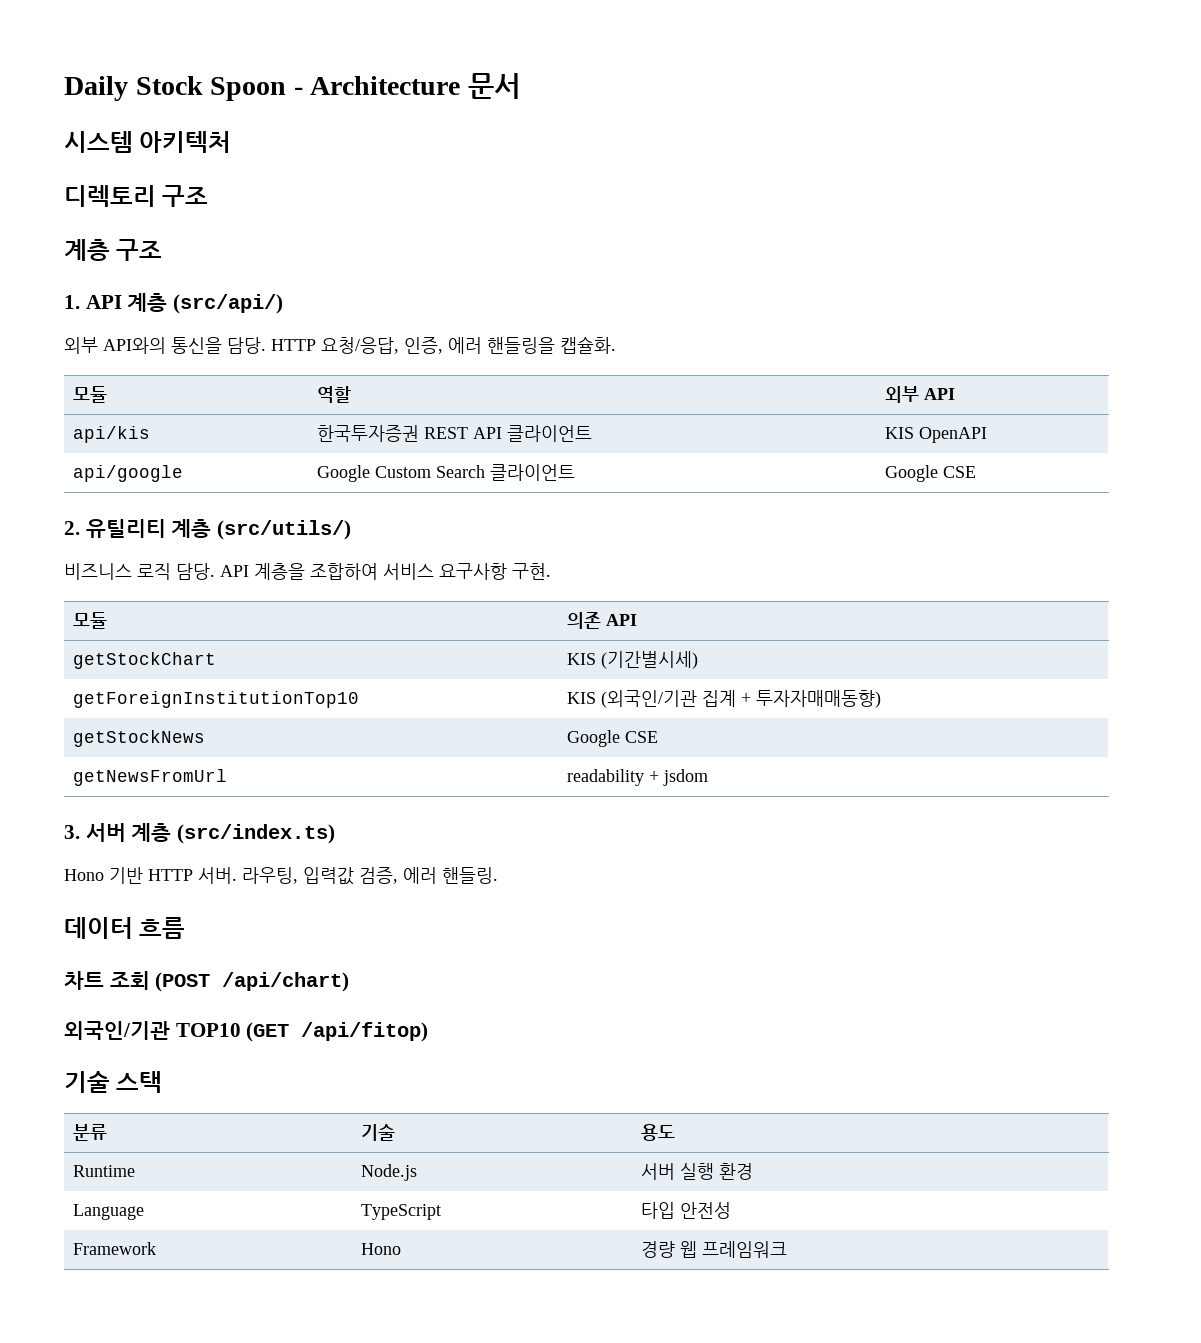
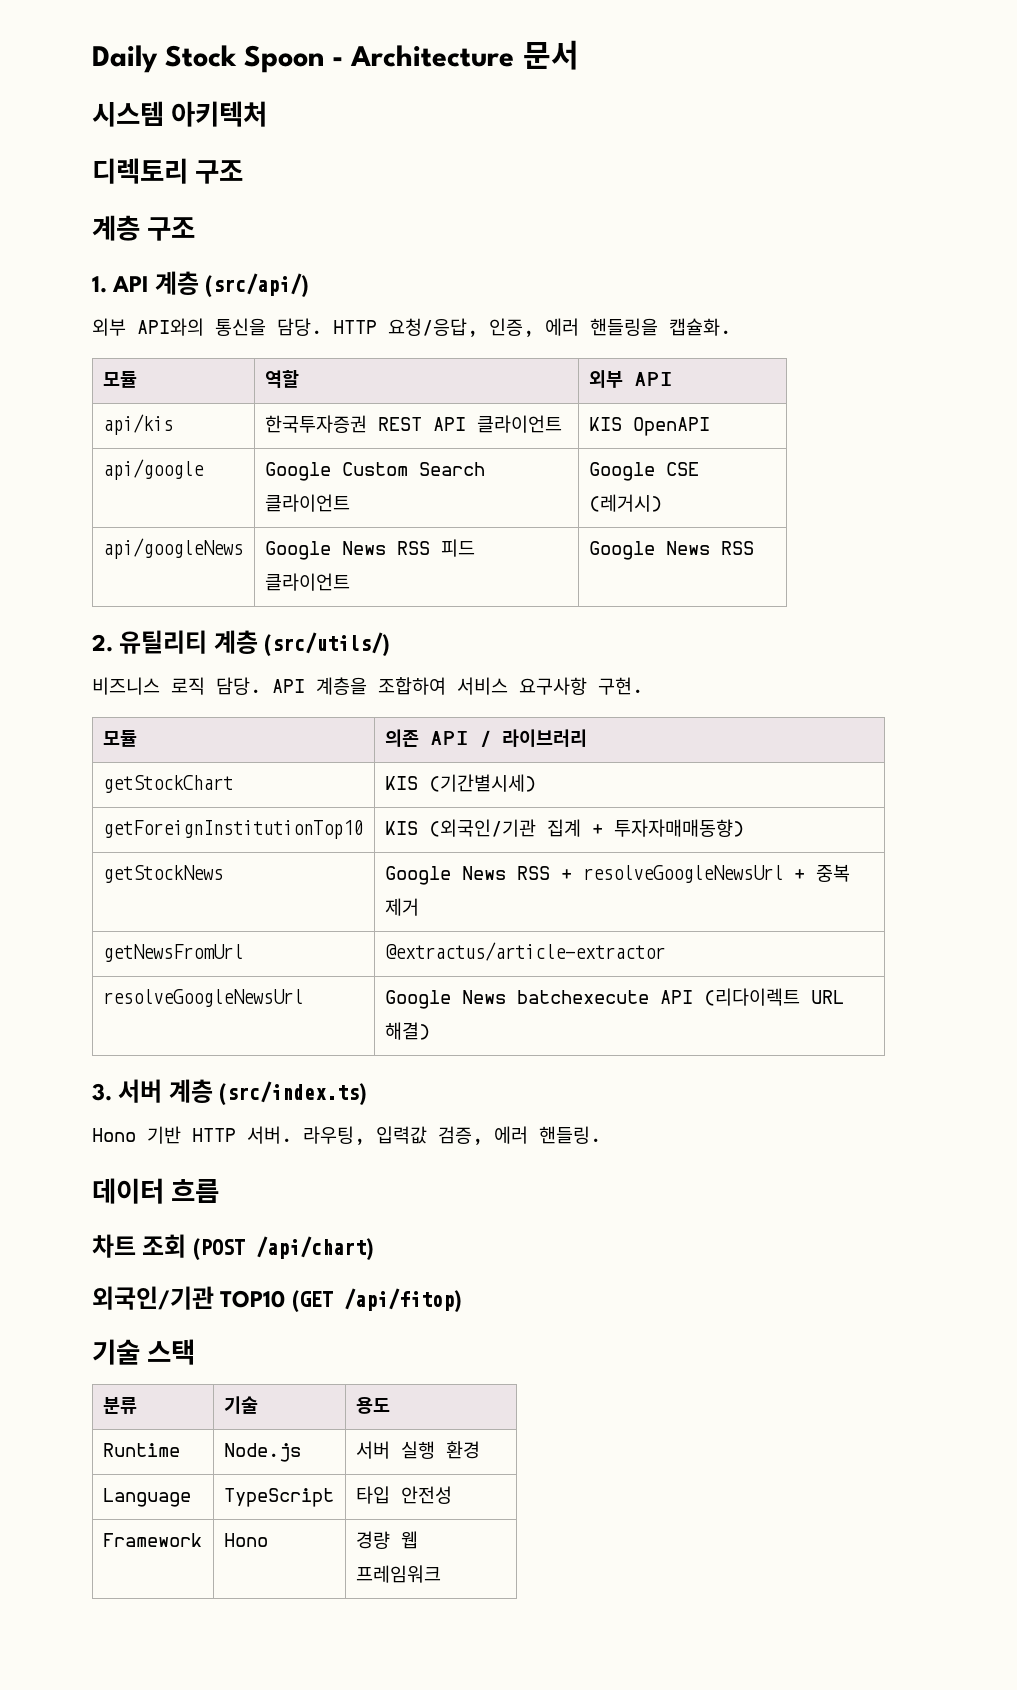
(976, 472) none -> [588,494,662,512] [102,538,243,559] [264,539,475,560] [264,573,350,591] [588,541,754,560] (레거시) // api/googleNews | Google News RSS 피드 클라이언트 | Google News RSS
(637, 620) none -> [479,729,587,747] / 라이브러리
[624,731,658,743] [72,769,227,786] [566,769,708,786] CSE // getNewsFromUrl | readability + jsdom -> [461,864,850,883] [384,898,419,916] [102,944,243,962] [384,942,665,961] [102,989,303,1007] [384,988,844,1009] [384,1022,430,1040] News RSS + resolveGoogleNewsUrl + 중복 제거 // getNewsFromUrl | @extractus/article-extractor // resolveGoogleNewsUrl | Google News batchexecute API (리다이렉트 URL 해결)

